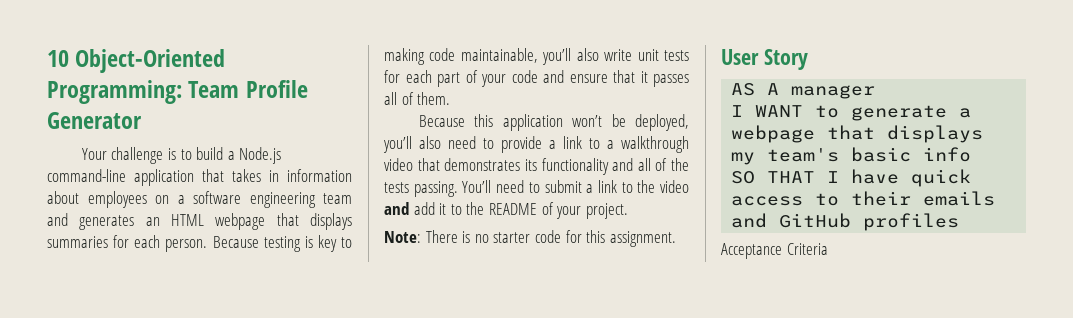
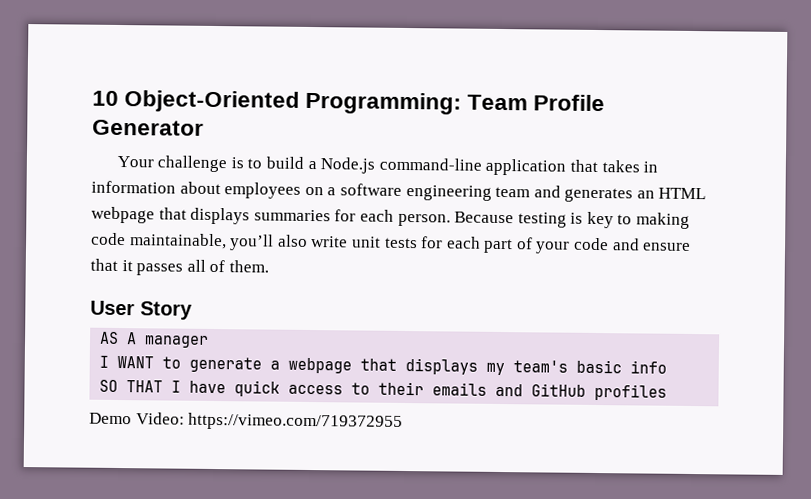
[418,114,689,131] [383,136,689,153] [384,158,689,175] [384,180,689,197] [384,202,628,219] [384,230,676,247] // Because this application won’t be deployed, you’ll also need to provide a link to a walkthrough video that demonstrates its functionality and all of the tests passing. You’ll need to submit a link to the video and add it to the README of your project. // Note: There is no starter code for this assignment. -> (269, 266) none
[721,243,828,259] Acceptance Criteria -> [89,412,404,431] Demo Video: https://vimeo.com/719372955

